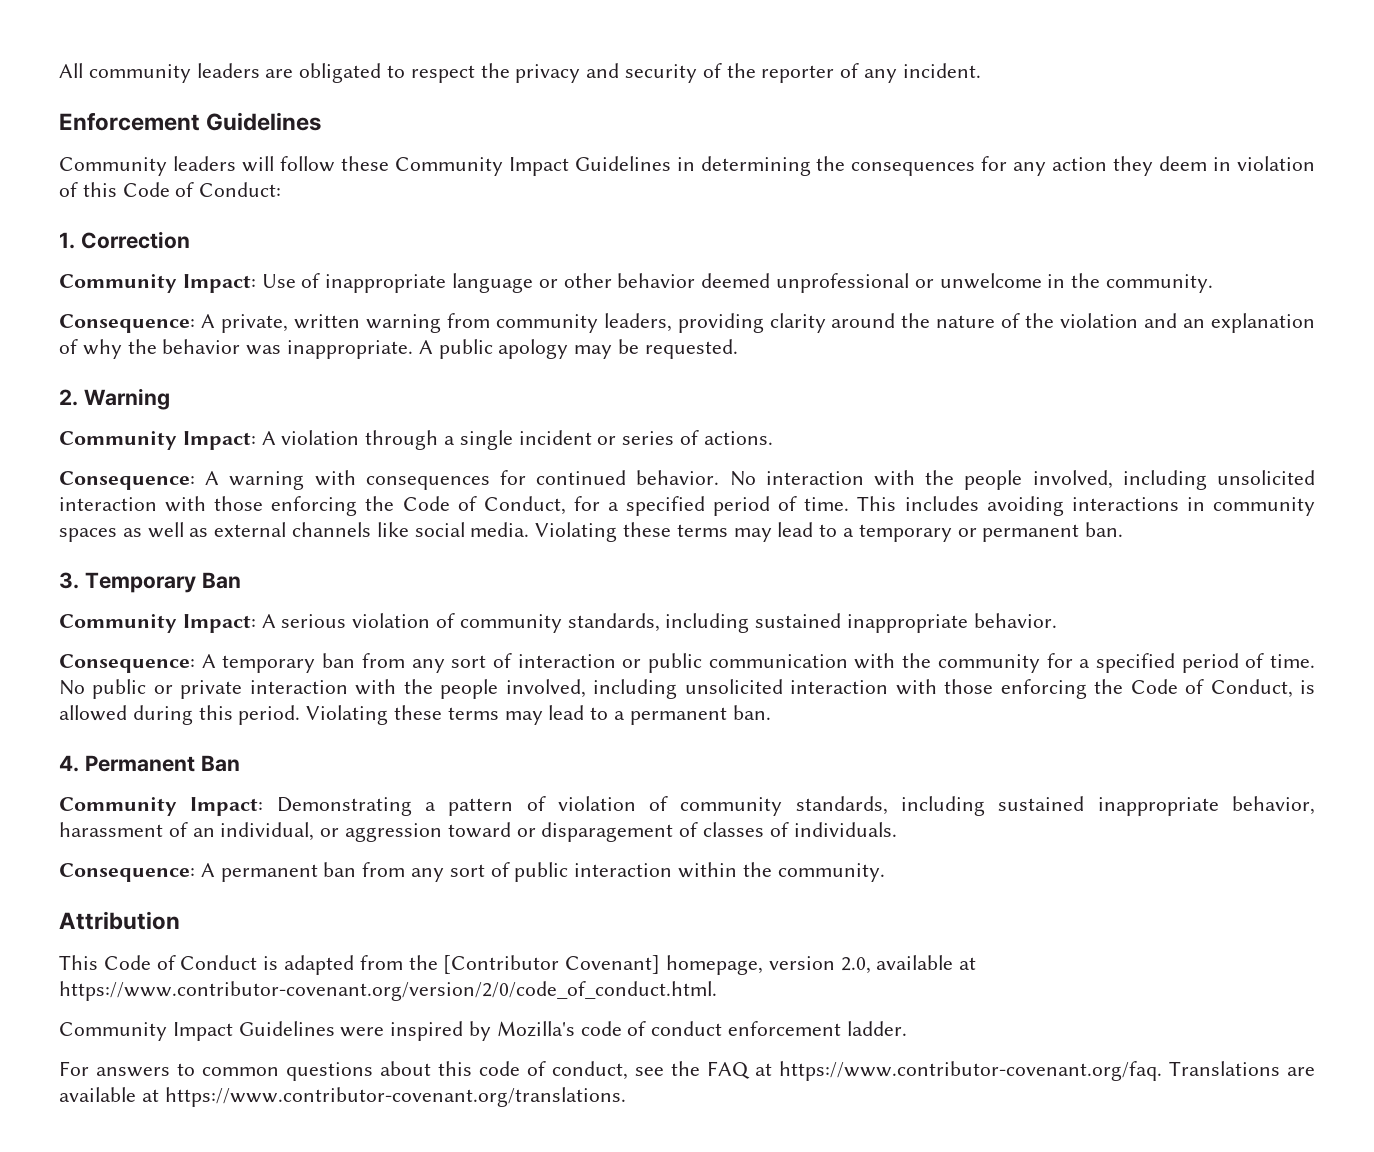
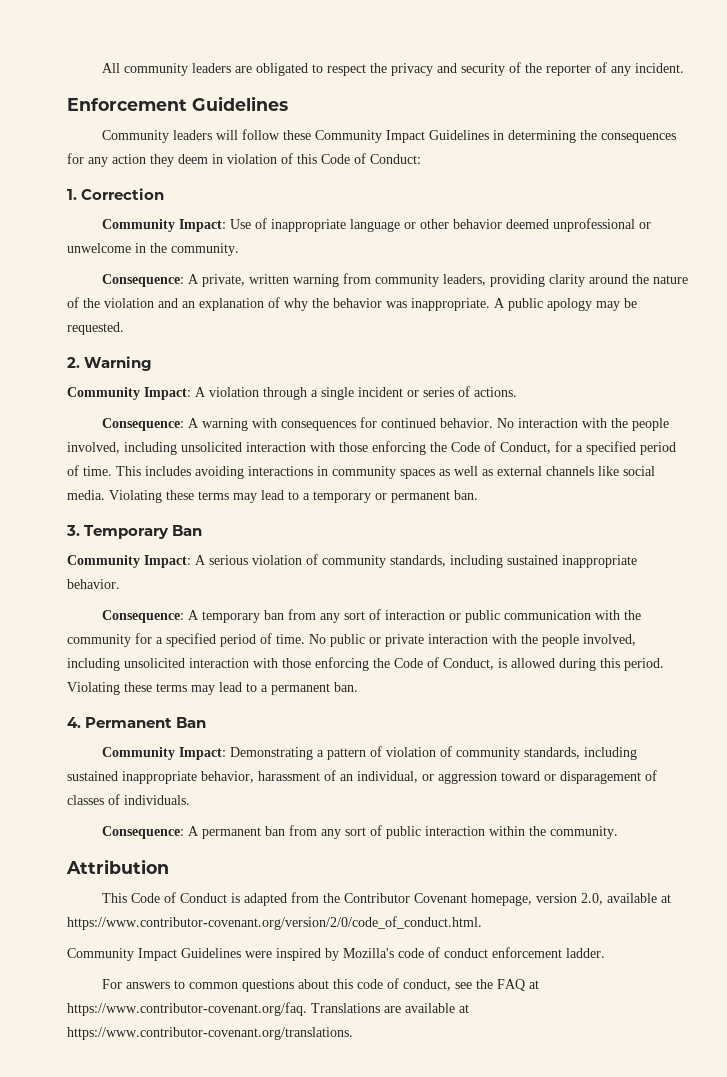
[443,955,661,974] [Contributor Covenant] -> [343,893,467,903] Contributor Covenant

